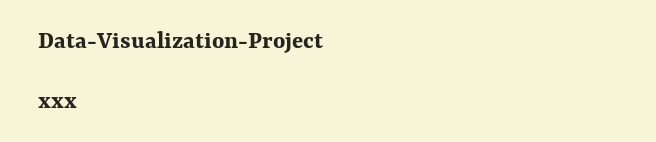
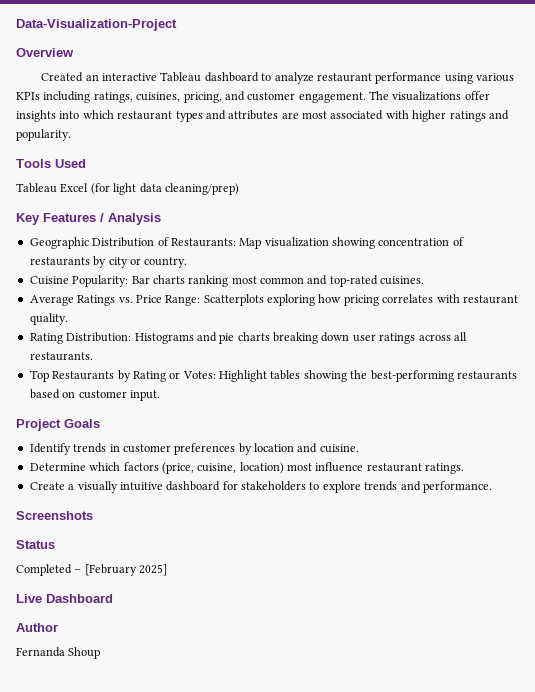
[38,97,77,108] xxx -> [16,48,74,57] [41,72,515,84] [16,91,490,103] [16,110,509,122] [16,129,71,141] [16,159,86,168] [16,183,239,195] [16,213,161,225] [29,237,464,249] [29,256,188,268] [29,275,425,287] [29,294,518,306] [29,313,68,325] [29,332,467,344] [29,352,93,361] [29,370,517,382] [29,389,160,401] [16,419,100,431] [29,443,359,455] [29,462,465,474] [29,481,492,493] [16,511,93,520] [16,540,55,549] [16,564,168,576] [16,594,113,603] [16,623,58,632] [16,647,101,659] Overview // Created an interactive Tableau dashboard to analyze restaurant performance using various KPIs including ratings, cuisines, pricing, and customer engagement. The visualizations offer insights into which restaurant types and attributes are most associated with higher ratings and popularity. // Tools Used // Tableau Excel (for light data cleaning/prep) // Key Features / Analysis // Geographic Distribution of Restaurants: Map visualization showing concentration of restaurants by city or country. // Cuisine Popularity: Bar charts ranking most common and top-rated cuisines. // Average Ratings vs. Price Range: Scatterplots exploring how pricing correlates with restaurant quality. // Rating Distribution: Histograms and pie charts breaking down user ratings across all restaurants. // Top Restaurants by Rating or Votes: Highlight tables showing the best-performing restaurants based on customer input. // Project Goals // Identify trends in customer preferences by location and cuisine. // Determine which factors (price, cuisine, location) most influence restaurant ratings. // Create a visually intuitive dashboard for stakeholders to explore trends and performance. // Screenshots // Status // Completed – [February 2025] // Live Dashboard // Author // Fernanda Shoup

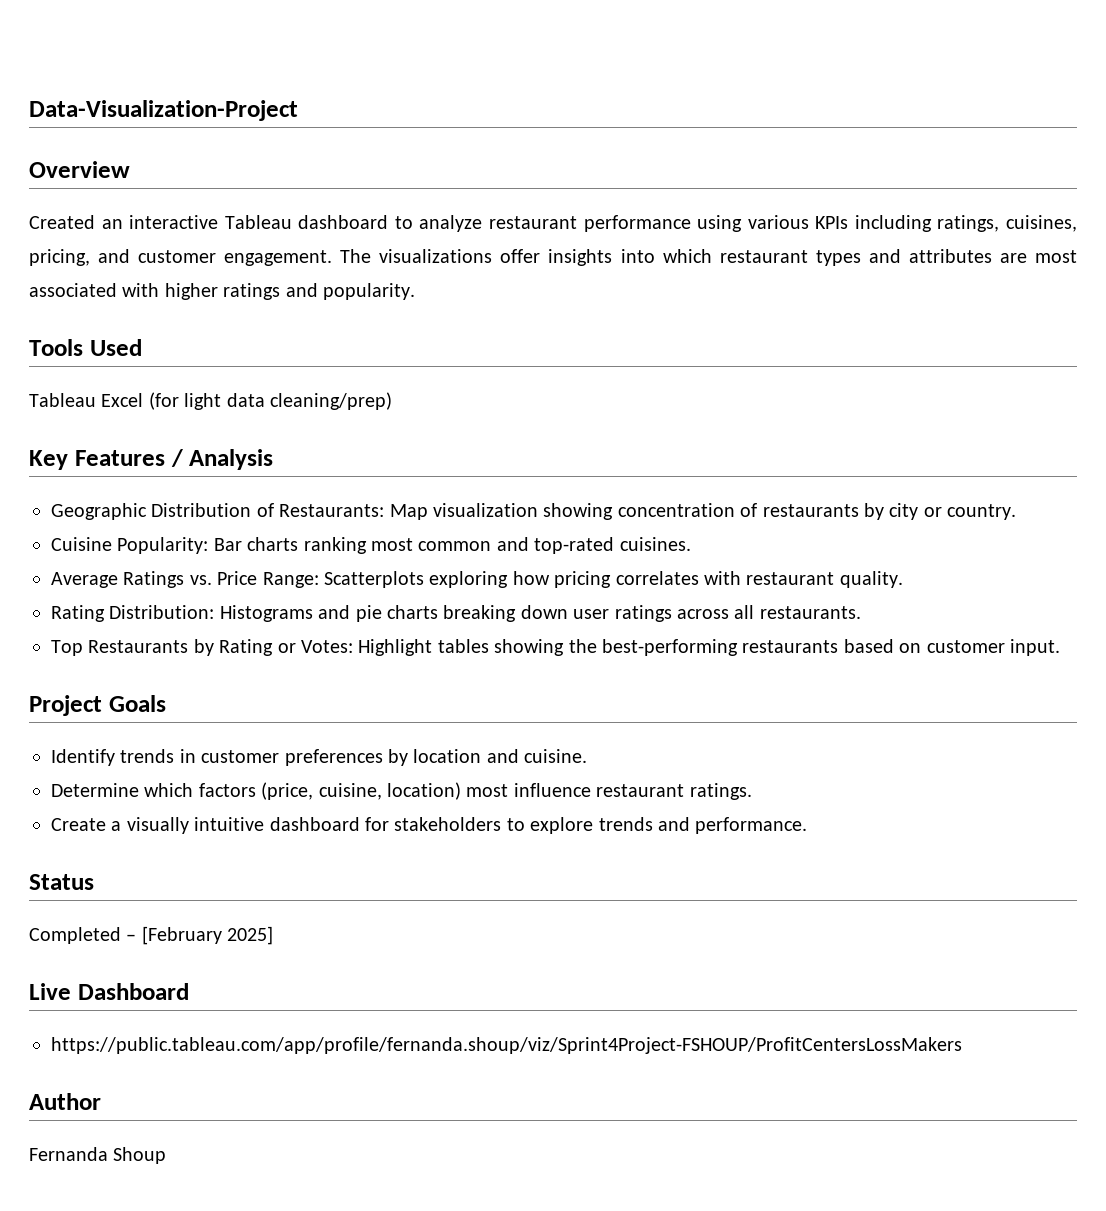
[16,511,93,520] // Screenshots -> (808, 825) none
(113, 598) none -> [51,1037,962,1054] // https://public.tableau.com/app/profile/fernanda.shoup/viz/Sprint4Project-FSHOUP/ProfitCentersLossMakers

